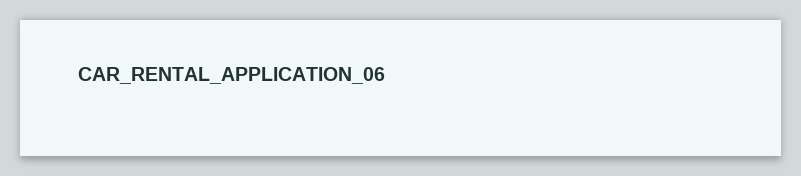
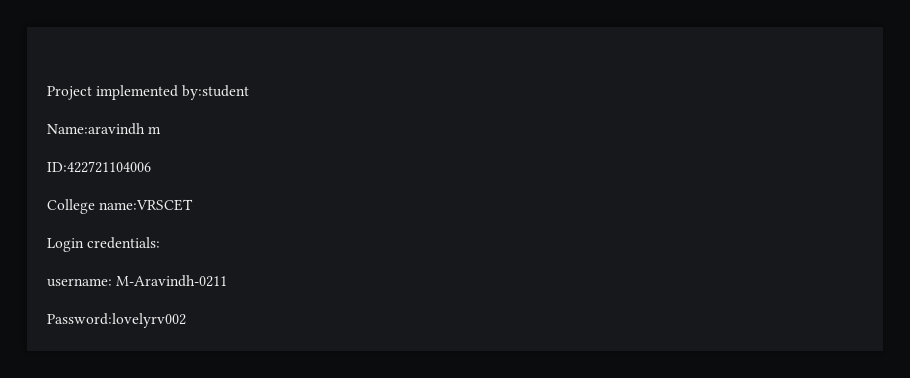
[78,67,385,84] CAR_RENTAL_APPLICATION_06 -> [47,85,250,100] [47,123,162,135] [47,161,151,173] [47,199,194,214] [47,237,161,252] [47,275,228,287] [47,313,186,328] Project implemented by:student // Name:aravindh m // ID:422721104006 // College name:VRSCET // Login credentials: // username: M-Aravindh-0211 // Password:lovelyrv002

